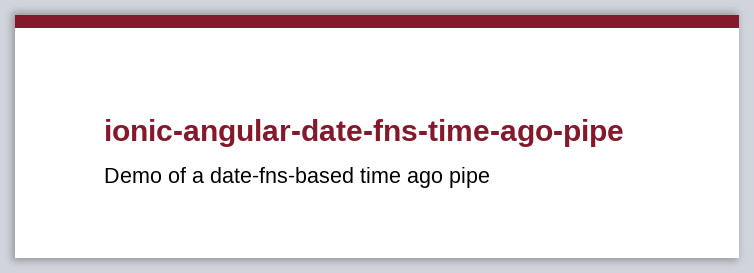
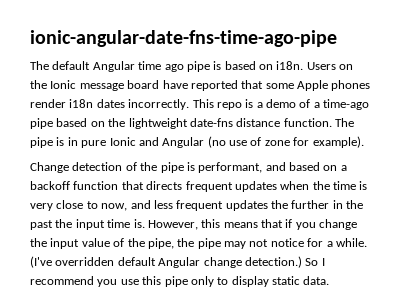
[104,167,490,188] Demo of a date-fns-based time ago pipe -> [30,61,354,72] [30,80,371,91] [30,99,370,110] [30,118,354,129] [30,136,364,148] [30,162,347,173] [30,181,368,192] [30,200,364,211] [30,219,358,230] [30,238,367,249] [30,256,325,268] [30,276,330,287] The default Angular time ago pipe is based on i18n. Users on the Ionic message board have reported that some Apple phones render i18n dates incorrectly. This repo is a demo of a time-ago pipe based on the lightweight date-fns distance function. The pipe is in pure Ionic and Angular (no use of zone for example). // Change detection of the pipe is performant, and based on a backoff function that directs frequent updates when the time is very close to now, and less frequent updates the further in the past the input time is. However, this means that if you change the input value of the pipe, the pipe may not notice for a while. (I've overridden default Angular change detection.) So I recommend you use this pipe only to display static data.

